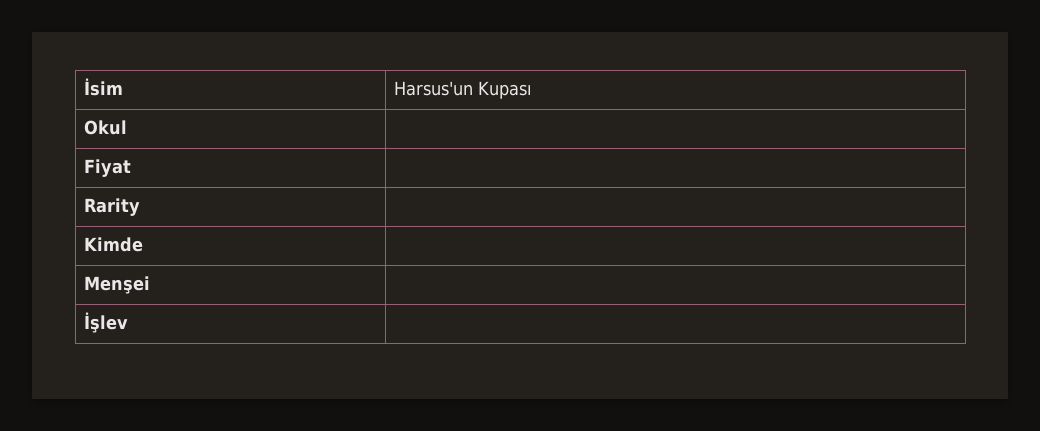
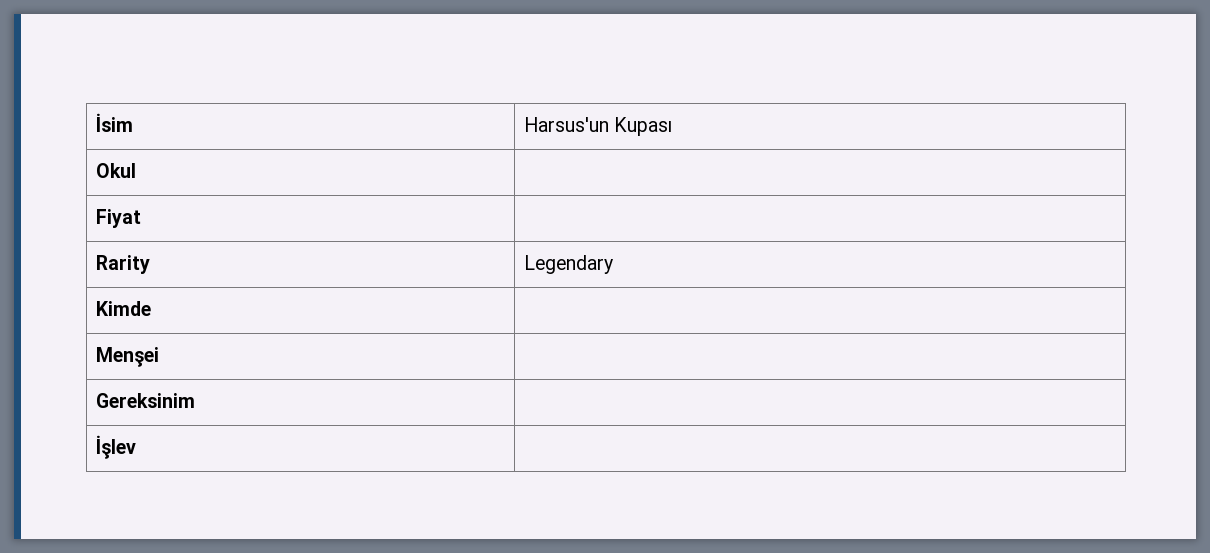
(140, 207) none -> [524,255,614,274] Legendary
(150, 285) none -> [96,393,196,408] // Gereksinim |

